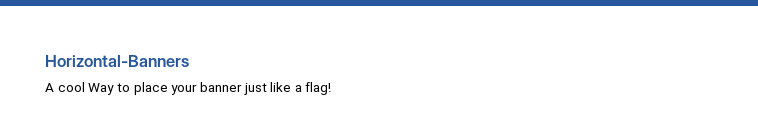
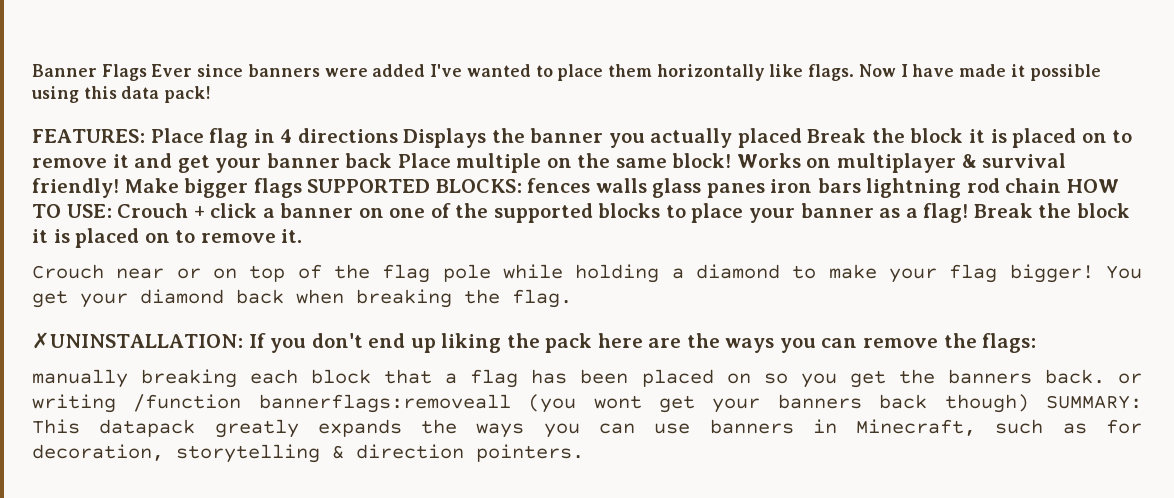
[45,55,189,67] [45,82,332,95] Horizontal-Banners // A cool Way to place your banner just like a flag! -> [32,64,1101,81] [31,86,212,103] [32,128,1133,148] [32,153,1067,173] [32,178,1120,198] [32,203,1130,223] [32,228,303,248] [32,264,1143,283] [32,289,572,308] [32,332,1037,353] [32,369,1142,388] [32,394,1142,413] [32,419,1143,438] [32,444,584,463] Banner Flags Ever since banners were added I've wanted to place them horizontally like flags. Now I have made it possible using this data pack! // FEATURES: Place flag in 4 directions Displays the banner you actually placed Break the block it is placed on to remove it and get your banner back Place multiple on the same block! Works on multiplayer & survival friendly! Make bigger flags SUPPORTED BLOCKS: fences walls glass panes iron bars lightning rod chain HOW TO USE: Crouch + click a banner on one of the supported blocks to place your banner as a flag! Break the block it is placed on to remove it. // Crouch near or on top of the flag pole while holding a diamond to make your flag bigger! You get your diamond back when breaking the flag. // ✗UNINSTALLATION: If you don't end up liking the pack here are the ways you can remove the flags: // manually breaking each block that a flag has been placed on so you get the banners back. or writing /function bannerflags:removeall (you wont get your banners back though) SUMMARY: This datapack greatly expands the ways you can use banners in Minecraft, such as for decoration, storytelling & direction pointers.

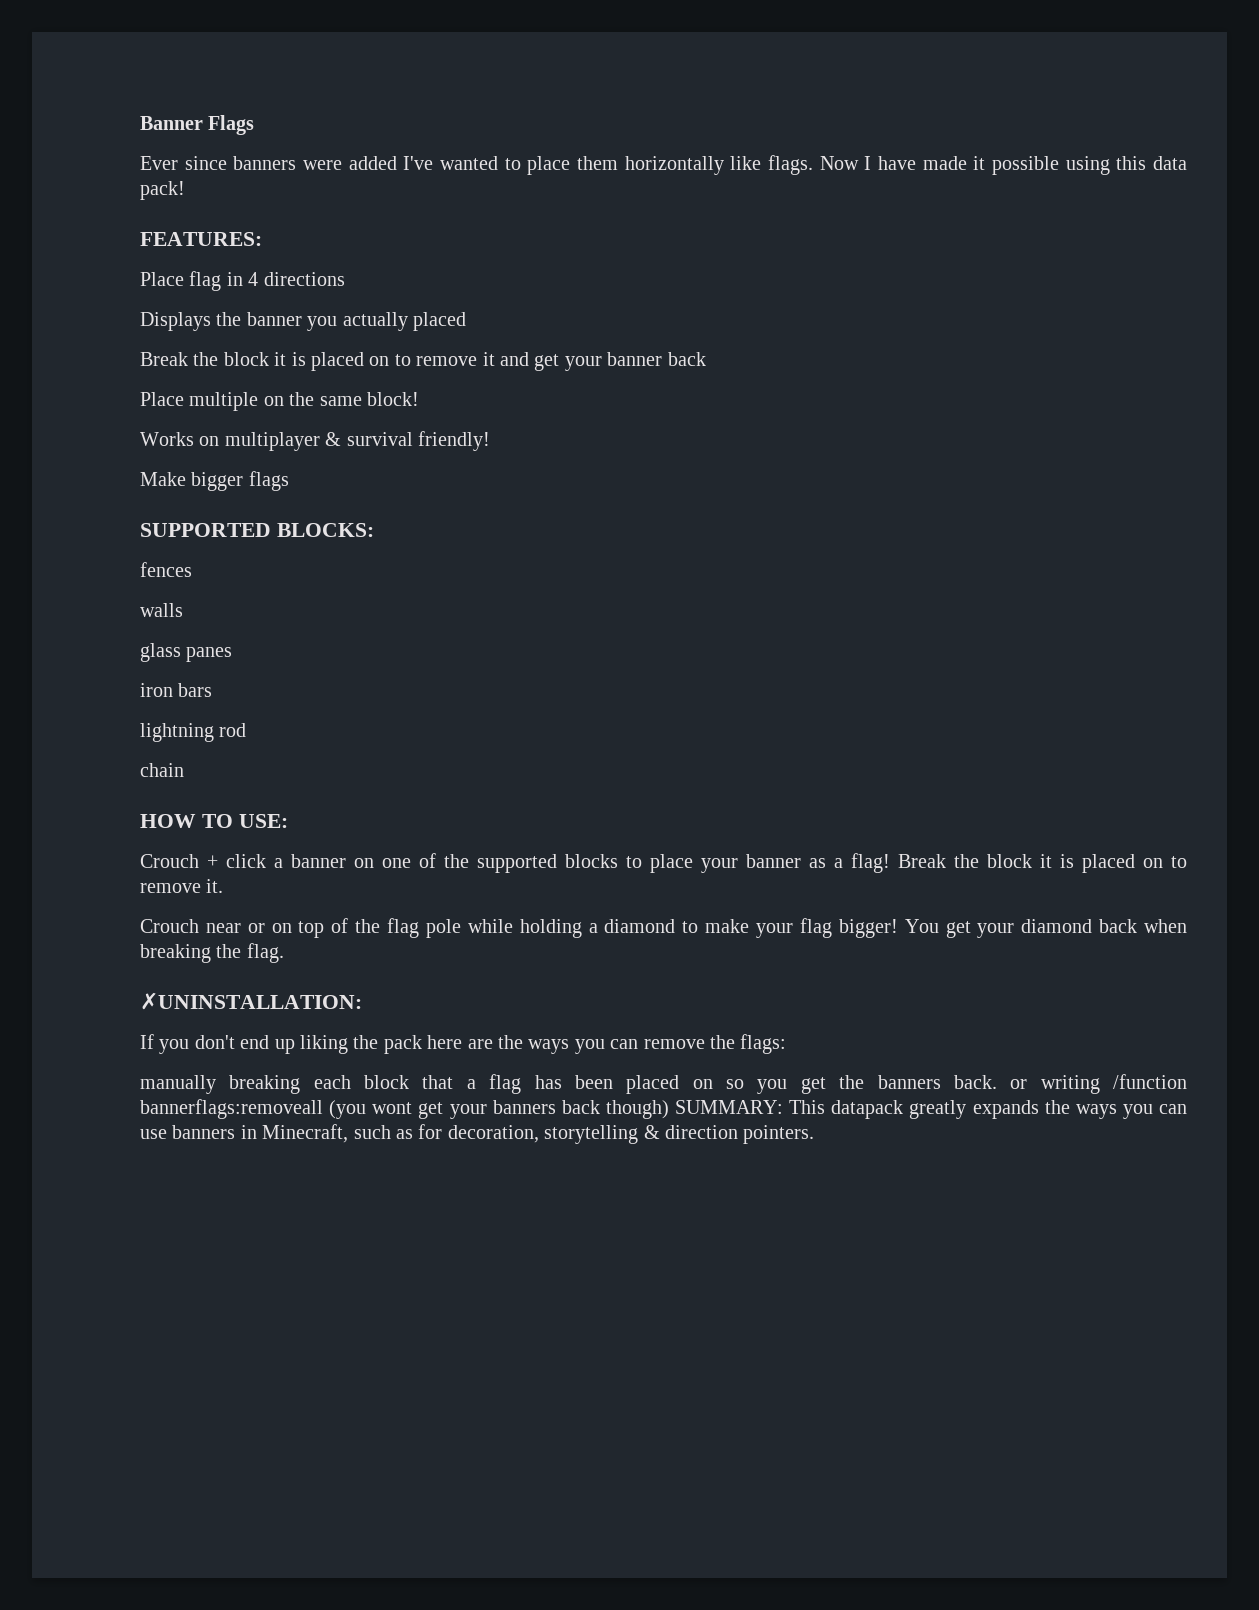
(147, 72) none -> (255, 125) //
(145, 136) none -> (262, 239) //
(398, 135) none -> (345, 279) //
(802, 138) none -> (466, 321) //
(393, 160) none -> (706, 359) //
(732, 160) none -> (419, 399) //
(119, 188) none -> (490, 441) //
(302, 188) none -> (289, 481) //
(522, 186) none -> (374, 530) //
(591, 185) none -> (192, 569) //
(647, 185) none -> (183, 610) //
(765, 190) none -> (233, 654) //
(861, 185) none -> (213, 690) //
(1000, 185) none -> (247, 730) //
(1062, 185) none -> (184, 770) //
(112, 211) none -> (288, 821) //
(243, 340) none -> (362, 1001) //

